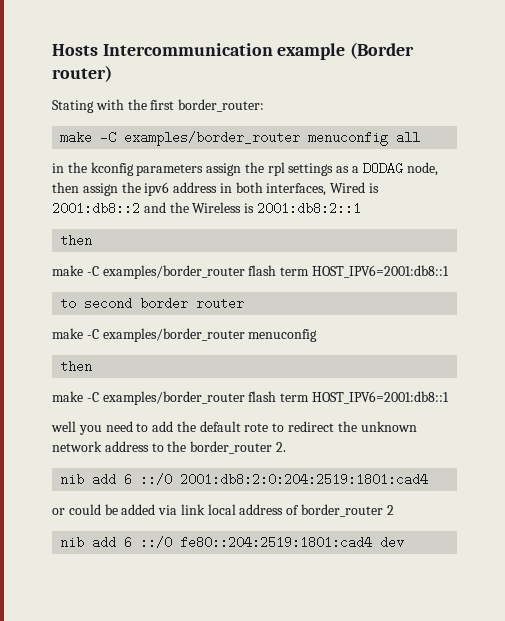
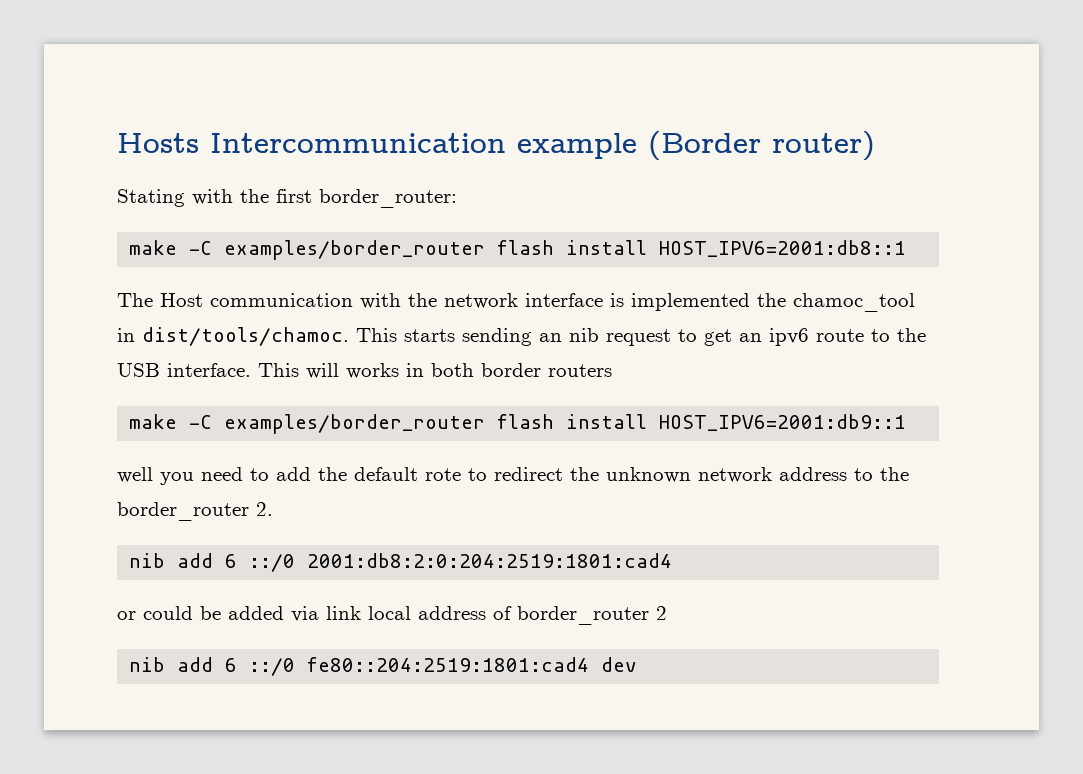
[308,131,421,146] [52,162,438,176] [52,182,380,196] [52,202,361,215] [60,234,93,247] [52,265,449,279] [60,297,245,310] [52,328,318,342] [60,360,93,373] [52,391,449,405] menuconfig all // in the kconfig parameters assign the rpl settings as a DODAG node, then assign the ipv6 address in both interfaces, Wired is 2001:db8::2 and the Wireless is 2001:db8:2::1 // then // make -C examples/border_router flash term HOST_IPV6=2001:db8::1 // to second border router // make -C examples/border_router menuconfig // then // make -C examples/border_router flash term HOST_IPV6=2001:db8::1 -> [497,240,907,257] [117,293,915,312] [117,327,926,346] [117,363,612,379] [129,414,907,434] flash install HOST_IPV6=2001:db8::1 // The Host communication with the network interface is implemented the chamoc_tool in dist/tools/chamoc. This starts sending an nib request to get an ipv6 route to the USB interface. This will works in both border routers // make -C examples/border_router flash install HOST_IPV6=2001:db9::1

